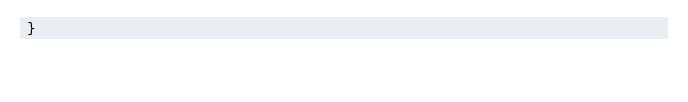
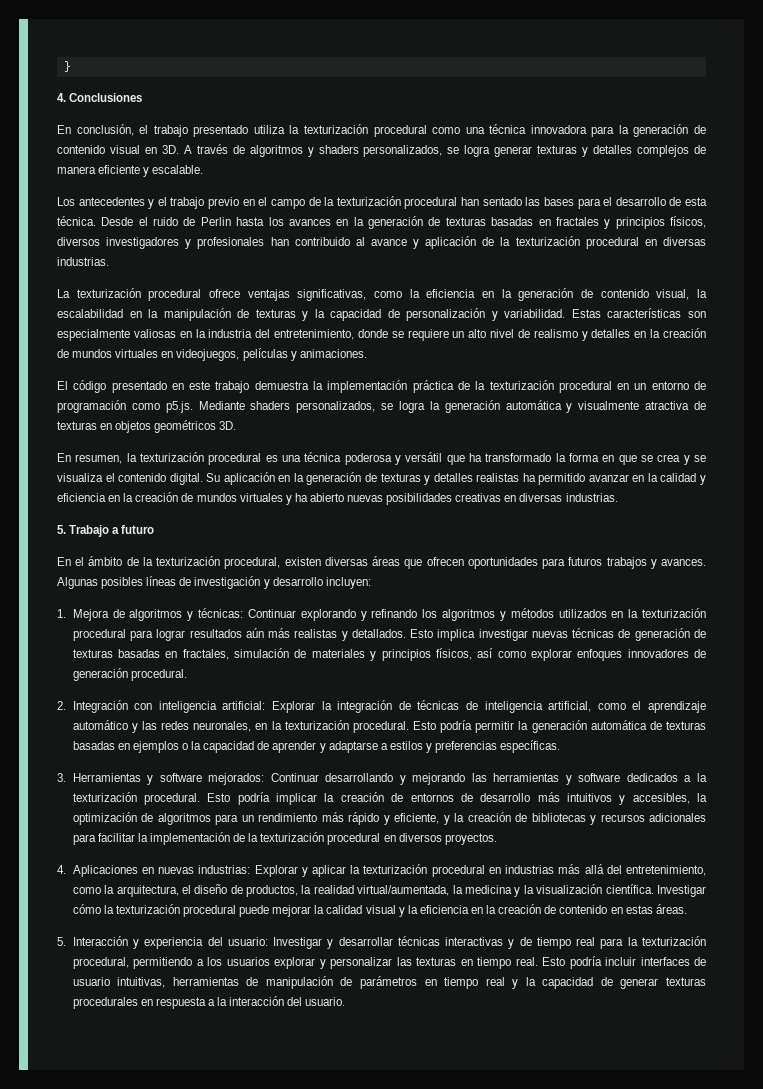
(35, 29) none -> [57,93,143,102] [57,124,706,137] [57,144,707,157] [57,165,204,177] [57,196,707,209] [57,216,706,229] [57,236,706,249] [57,257,109,266] [57,288,707,301] [57,308,706,321] [57,328,707,341] [57,348,367,361] [57,380,706,393] [57,400,706,413] [57,420,237,433] [57,452,707,465] [57,472,706,485] [57,492,618,505] [57,525,155,537] [57,556,707,569] [57,576,371,589] [57,608,706,621] [72,628,706,641] [72,648,707,661] [72,668,187,681] [57,700,707,713] [72,720,706,733] [72,740,561,753] [57,773,707,785] [72,792,708,805] [72,812,706,825] [72,832,497,845] [57,864,706,877] [72,884,706,897] [72,904,687,917] [57,936,706,949] [72,956,706,969] [72,976,706,989] [72,996,346,1009] // 4. Conclusiones // En conclusión, el trabajo presentado utiliza la texturización procedural como una técnica innovadora para la generación de contenido visual en 3D. A través de algoritmos y shaders personalizados, se logra generar texturas y detalles complejos de manera eficiente y escalable. // Los antecedentes y el trabajo previo en el campo de la texturización procedural han sentado las bases para el desarrollo de esta técnica. Desde el ruido de Perlin hasta los avances en la generación de texturas basadas en fractales y principios físicos, diversos investigadores y profesionales han contribuido al avance y aplicación de la texturización procedural en diversas industrias. // La texturización procedural ofrece ventajas significativas, como la eficiencia en la generación de contenido visual, la escalabilidad en la manipulación de texturas y la capacidad de personalización y variabilidad. Estas características son especialmente valiosas en la industria del entretenimiento, donde se requiere un alto nivel de realismo y detalles en la creación de mundos virtuales en videojuegos, películas y animaciones. // El código presentado en este trabajo demuestra la implementación práctica de la texturización procedural en un entorno de programación como p5.js. Mediante shaders personalizados, se logra la generación automática y visualmente atractiva de texturas en objetos geométricos 3D. // En resumen, la texturización procedural es una técnica poderosa y versátil que ha transformado la forma en que se crea y se visualiza el contenido digital. Su aplicación en la generación de texturas y detalles realistas ha permitido avanzar en la calidad y eficiencia en la creación de mundos virtuales y ha abierto nuevas posibilidades creativas en diversas industrias. // 5. Trabajo a futuro // En el ámbito de la texturización procedural, existen diversas áreas que ofrecen oportunidades para futuros trabajos y avances. Algunas posibles líneas de investigación y desarrollo incluyen: // 1. Mejora de algoritmos y técnicas: Continuar explorando y refinando los algoritmos y métodos utilizados en la texturización procedural para lograr resultados aún más realistas y detallados. Esto implica investigar nuevas técnicas de generación de texturas basadas en fractales, simulación de materiales y principios físicos, así como explorar enfoques innovadores de generación procedural. // 2. Integración con inteligencia artificial: Explorar la integración de técnicas de inteligencia artificial, como el aprendizaje automático y las redes neuronales, en la texturización procedural. Esto podría permitir la generación automática de texturas basadas en ejemplos o la capacidad de aprender y adaptarse a estilos y preferencias específicas. // 3. Herramientas y software mejorados: Continuar desarrollando y mejorando las herramientas y software dedicados a la texturización procedural. Esto podría implicar la creación de entornos de desarrollo más intuitivos y accesibles, la optimización de algoritmos para un rendimiento más rápido y eficiente, y la creación de bibliotecas y recursos adicionales para facilitar la implementación de la texturización procedural en diversos proyectos. // 4. Aplicaciones en nuevas industrias: Explorar y aplicar la texturización procedural en industrias más allá del entretenimiento, como la arquitectura, el diseño de productos, la realidad virtual/aumentada, la medicina y la visualización científica. Investigar cómo la texturización procedural puede mejorar la calidad visual y la eficiencia en la creación de contenido en estas áreas. // 5. Interacción y experiencia del usuario: Investigar y desarrollar técnicas interactivas y de tiempo real para la texturización procedural, permitiendo a los usuarios explorar y personalizar las texturas en tiempo real. Esto podría incluir interfaces de usuario intuitivas, herramientas de manipulación de parámetros en tiempo real y la capacidad de generar texturas procedurales en respuesta a la interacción del usuario.

